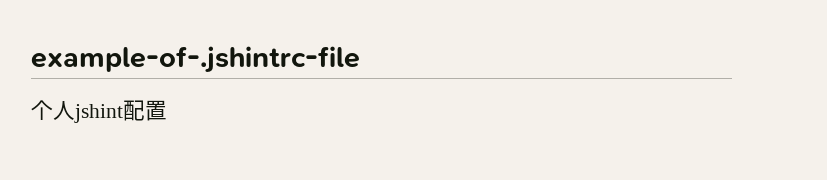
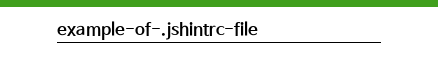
[31,100,167,123] // 个人jshint配置 -> (258, 30) none

